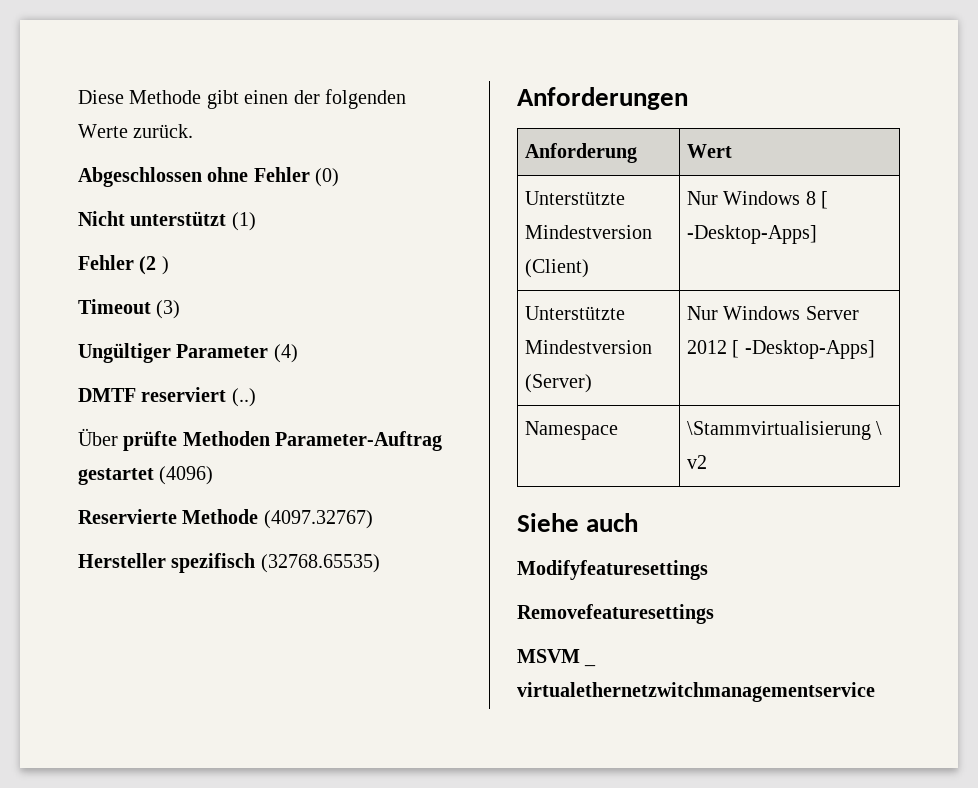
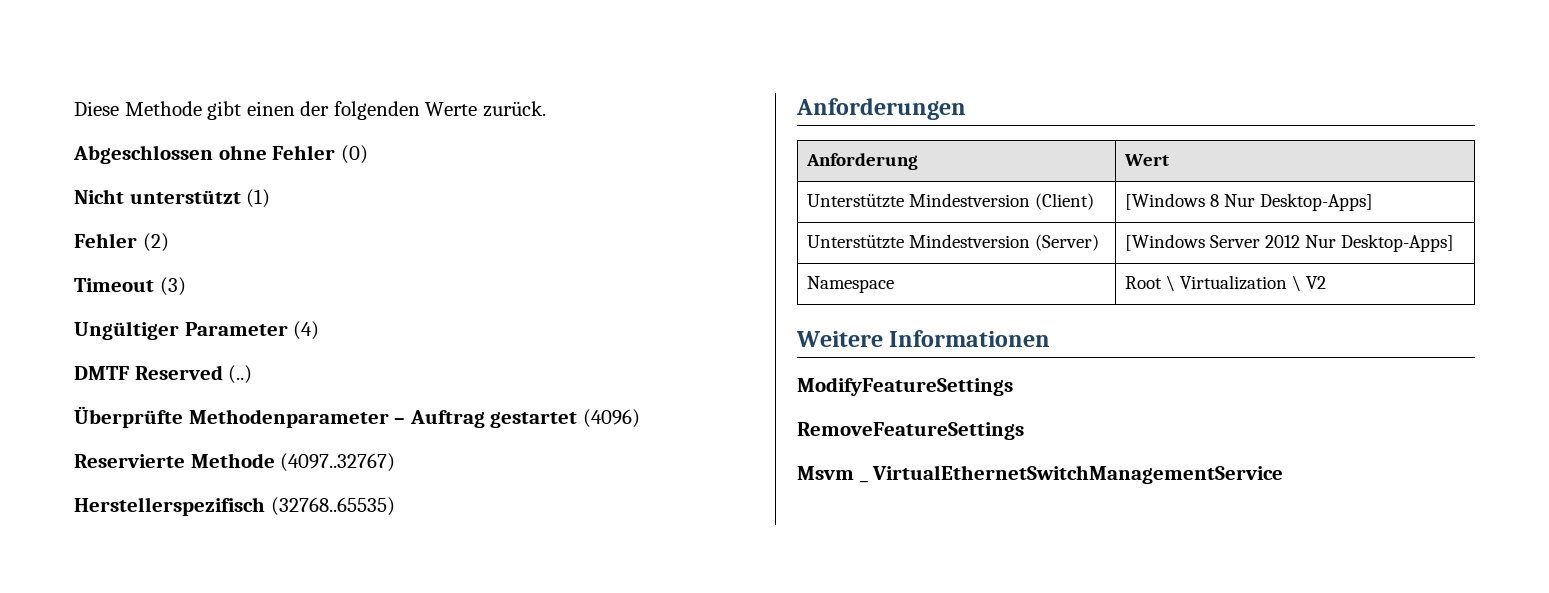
[139,256,169,275] (2 ) -> [142,233,169,252] (2)
[141,387,227,402] reserviert -> [134,365,223,380] Reserved
[78,428,443,451] Über prüfte Methoden Parameter-Auftrag -> [74,406,485,428] Überprüfte Methodenparameter – Auftrag
[263,510,373,529] [78,553,380,573] (4097.32767) // Hersteller spezifisch (32768.65535) -> [280,453,396,472] [74,497,395,516] (4097..32767) // Herstellerspezifisch (32768..65535)
[687,191,829,209] [687,225,818,244] [525,306,626,320] [525,340,653,354] [525,374,593,393] [687,306,859,320] [687,340,875,359] [525,421,619,440] [687,421,883,440] [687,455,708,469] [517,513,639,532] [517,560,708,580] [517,604,714,624] [517,649,580,663] [584,663,597,667] [517,682,875,702] Nur Windows 8 [ -Desktop-Apps] // Unterstützte Mindestversion (Server) | Nur Windows Server 2012 [ -Desktop-Apps] // Namespace | \Stammvirtualisierung \ v2 // Siehe auch // Modifyfeaturesettings // Removefeaturesettings // MSVM _ virtualethernetzwitchmanagementservice -> [1124,193,1373,211] [806,234,1099,251] [1124,234,1454,252] [806,276,894,293] [1124,275,1326,292] [796,330,1051,347] [797,377,1013,396] [797,422,1024,440] [797,466,854,480] [859,465,1284,484] [Windows 8 Nur Desktop-Apps] // Unterstützte Mindestversion (Server) | [Windows Server 2012 Nur Desktop-Apps] // Namespace | Root \ Virtualization \ V2 // Weitere Informationen // ModifyFeatureSettings // RemoveFeatureSettings // Msvm _ VirtualEthernetSwitchManagementService

